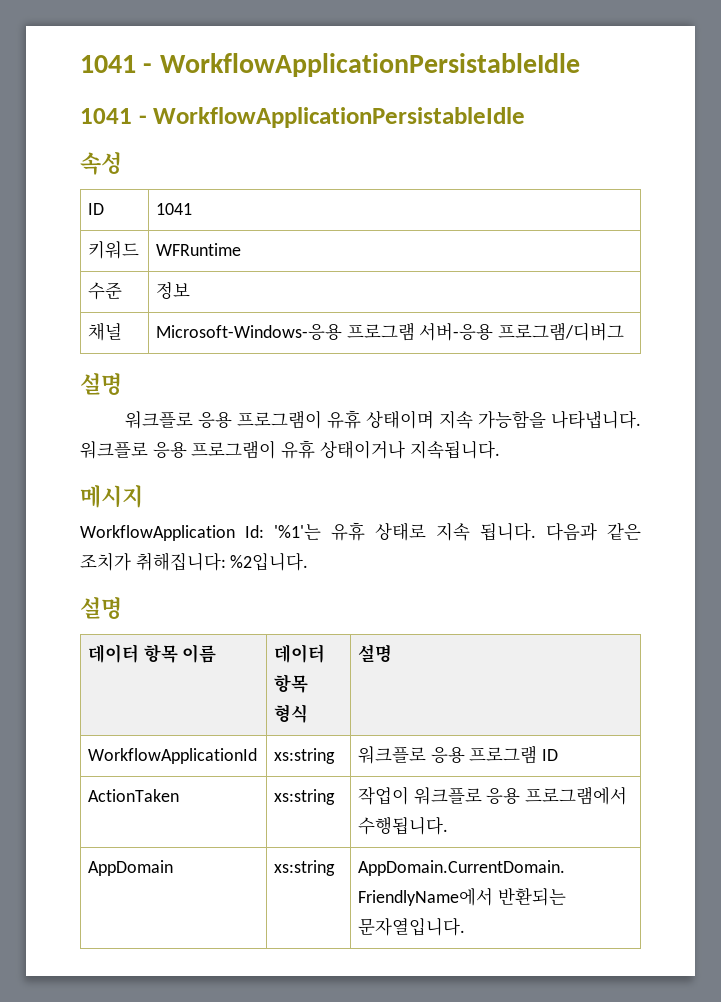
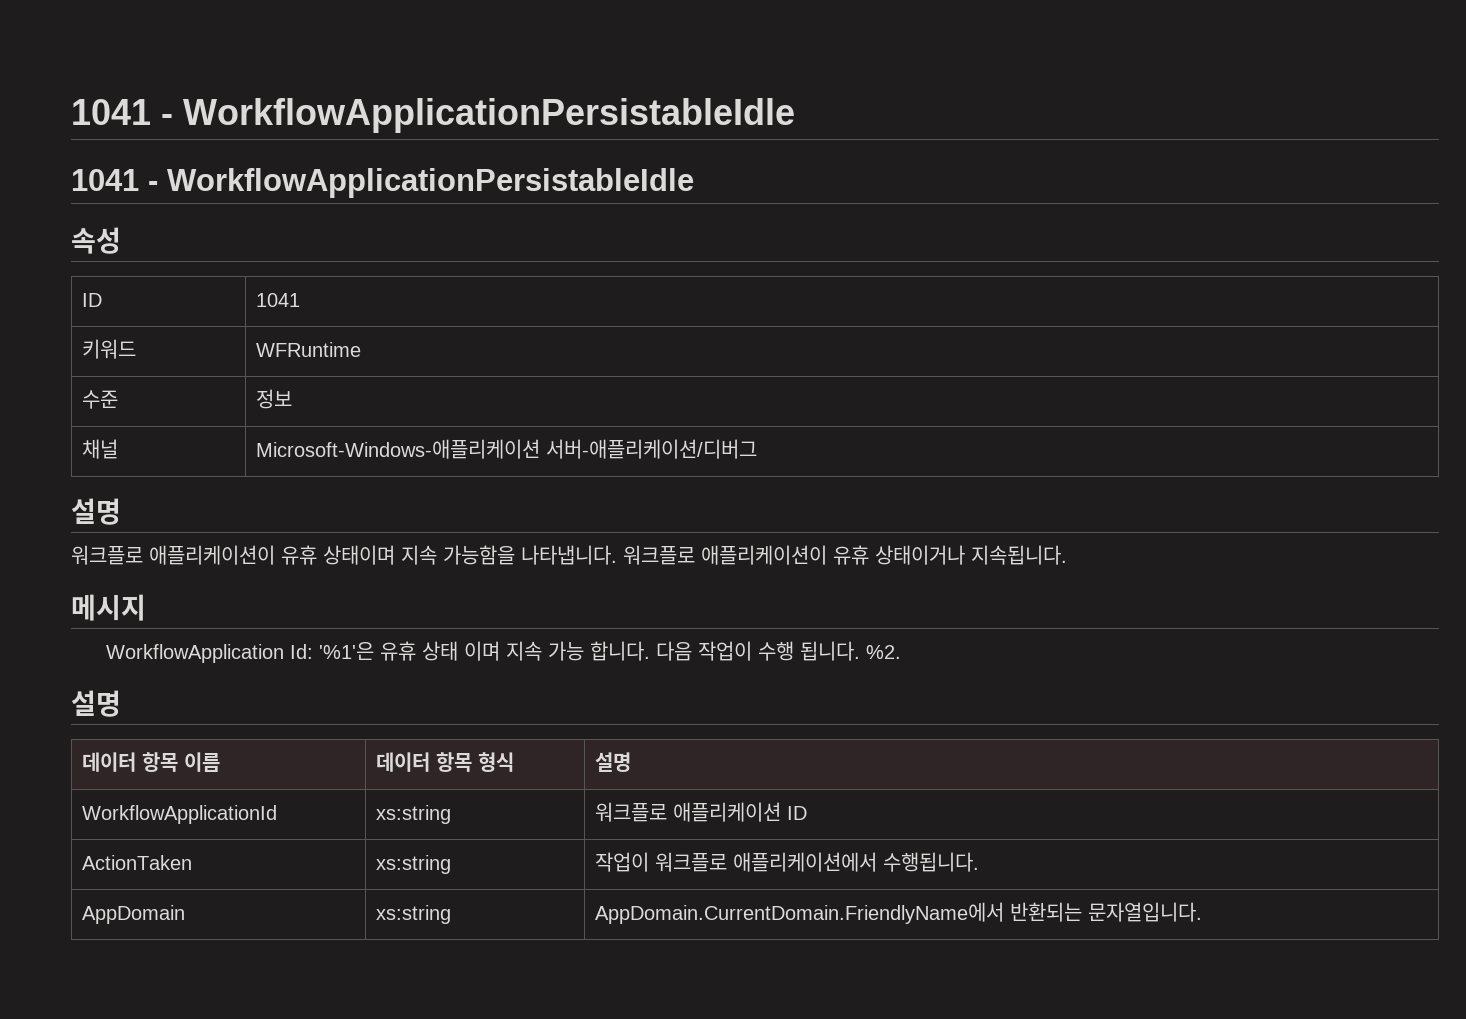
[156,322,625,341] Microsoft-Windows-응용 프로그램 서버-응용 프로그램/디버그 -> [255,439,757,459] Microsoft-Windows-애플리케이션 서버-애플리케이션/디버그
[197,410,322,429] 응용 프로그램이 -> [149,545,275,565] 애플리케이션이
[152,440,277,459] 응용 프로그램이 -> [701,545,827,565] 애플리케이션이
[274,522,641,541] [80,552,309,571] '%1'는 유휴 상태로 지속 됩니다. 다음과 같은 조치가 취해집니다: %2입니다. -> [319,641,902,661] '%1'은 유휴 상태 이며 지속 가능 합니다. 다음 작업이 수행 됩니다. %2.
[430,745,538,764] 응용 프로그램 -> [672,802,781,822] 애플리케이션
[486,786,628,805] 응용 프로그램에서 -> [732,852,877,872] 애플리케이션에서

